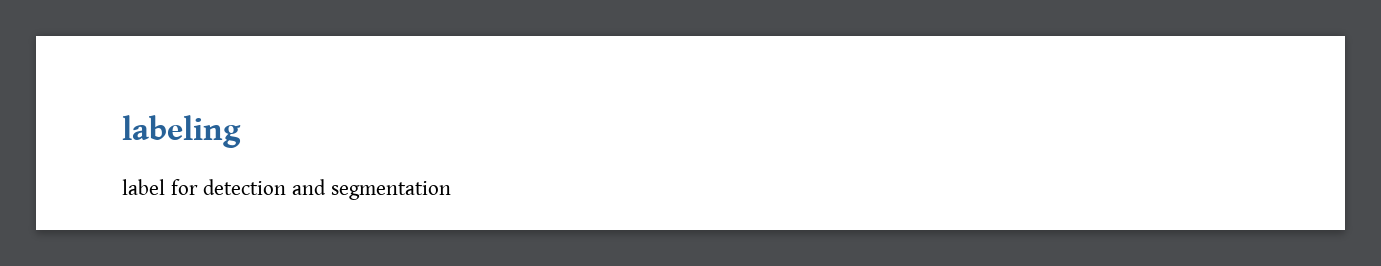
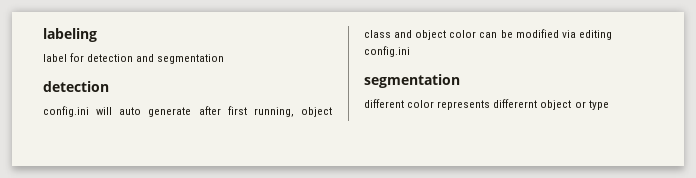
(451, 190) none -> [43,81,109,92] [43,106,332,117] [364,29,612,40] [364,46,410,57] [364,74,460,88] [364,99,609,110] // detection // config.ini will auto generate after first running, object class and object color can be modified via editing config.ini // segmentation // different color represents differernt object or type

